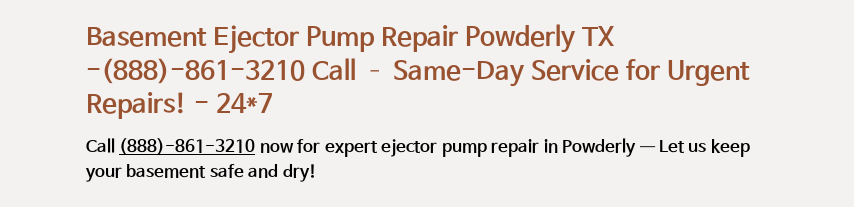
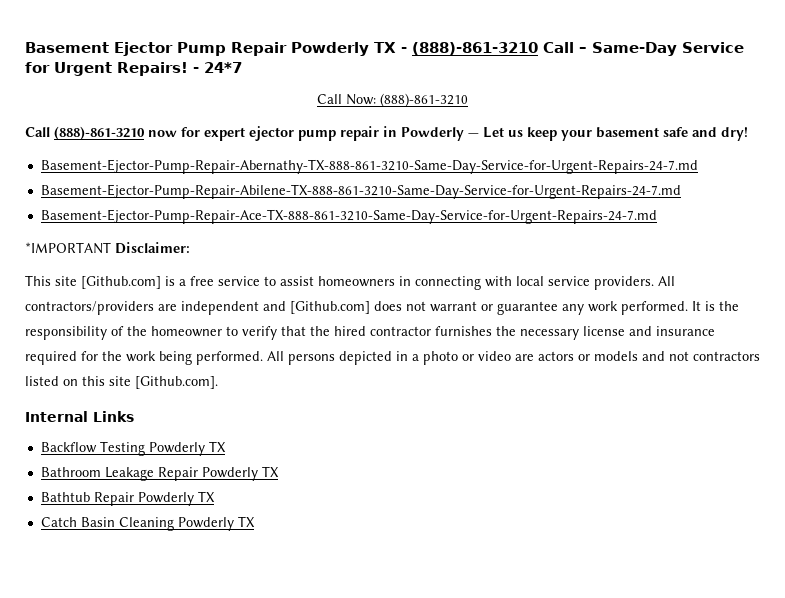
[86,58,305,84] -(888)-861-3210 -> [401,42,538,55] - (888)-861-3210
(274, 103) none -> [317,93,468,107] // Call Now: (888)-861-3210
(317, 173) none -> [40,159,698,174] [40,184,681,199] [40,209,657,224] [25,242,190,254] [25,275,675,290] [25,301,739,315] [25,326,715,340] [25,351,760,365] [25,376,218,389] [25,411,134,422] [40,441,226,456] [40,466,279,481] [40,491,215,506] [40,516,255,531] // Basement-Ejector-Pump-Repair-Abernathy-TX-888-861-3210-Same-Day-Service-for-Urgent-Repairs-24-7.md // Basement-Ejector-Pump-Repair-Abilene-TX-888-861-3210-Same-Day-Service-for-Urgent-Repairs-24-7.md // Basement-Ejector-Pump-Repair-Ace-TX-888-861-3210-Same-Day-Service-for-Urgent-Repairs-24-7.md // *IMPORTANT Disclaimer: // This site [Github.com] is a free service to assist homeowners in connecting with local service providers. All contractors/providers are independent and [Github.com] does not warrant or guarantee any work performed. It is the responsibility of the homeowner to verify that the hired contractor furnishes the necessary license and insurance required for the work being performed. All persons depicted in a photo or video are actors or models and not contractors listed on this site [Github.com]. // Internal Links // Backflow Testing Powderly TX // Bathroom Leakage Repair Powderly TX // Bathtub Repair Powderly TX // Catch Basin Cleaning Powderly TX

